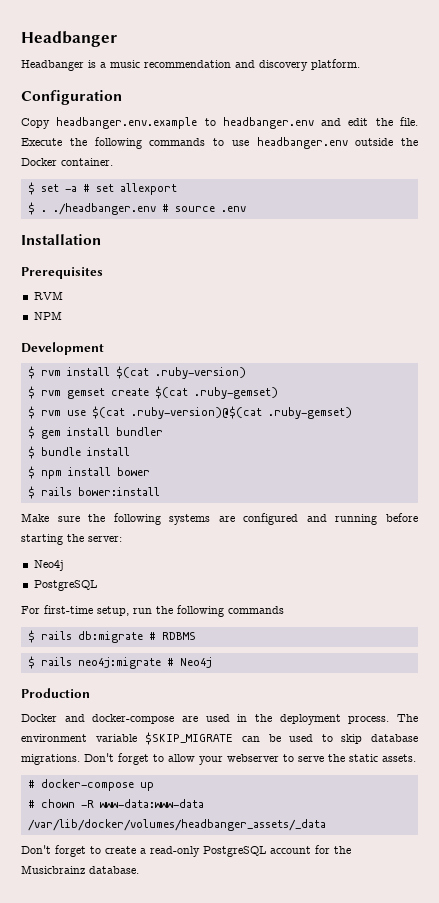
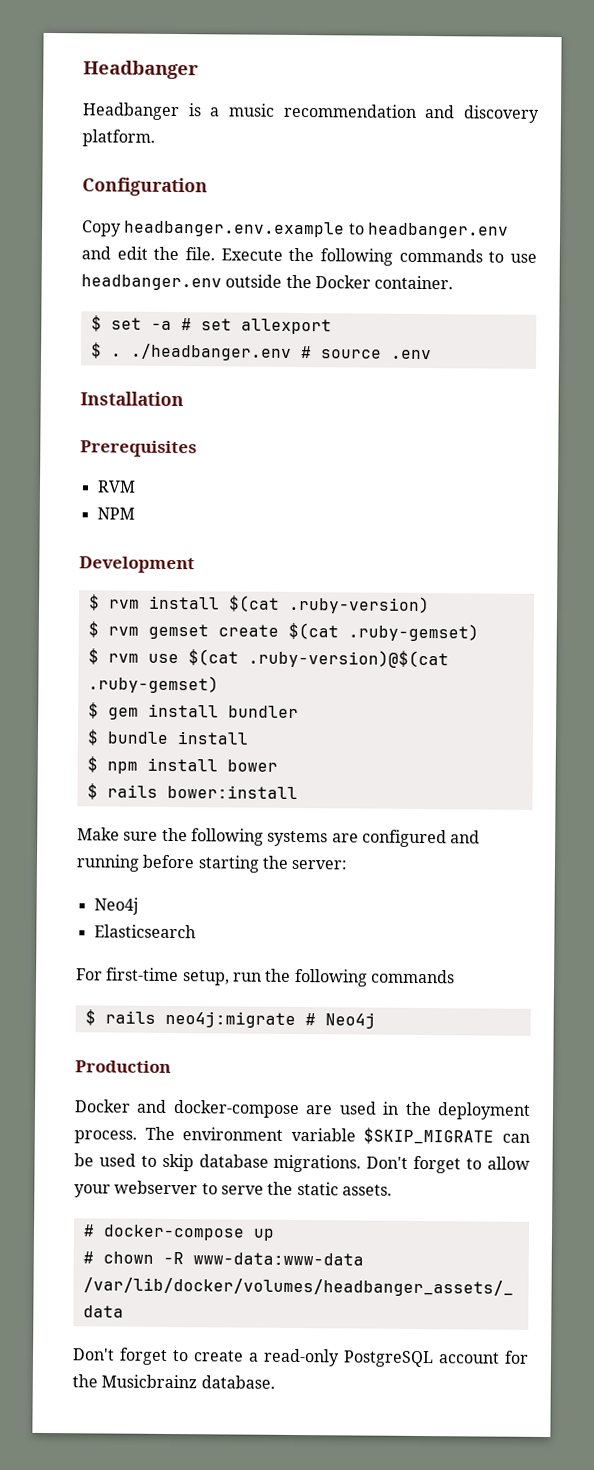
[33,580,97,591] PostgreSQL -> [93,924,196,939] Elasticsearch
[27,630,196,643] // $ rails db:migrate # RDBMS -> (455, 976) none

